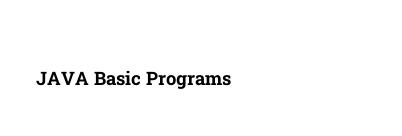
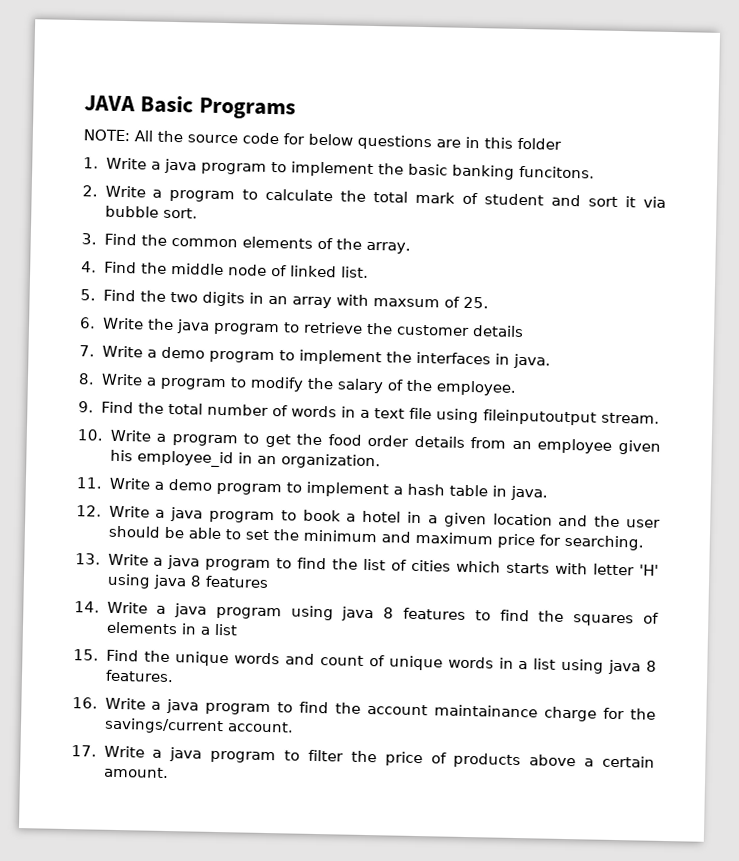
(231, 80) none -> [83,129,562,151] [83,157,595,180] [82,185,666,208] [104,205,198,219] [81,233,412,254] [81,261,370,278] [80,289,490,309] [79,317,524,338] [79,345,551,369] [78,373,517,396] [78,401,661,426] [77,429,662,455] [109,449,381,470] [76,477,548,501] [76,505,661,528] [107,525,644,551] [75,553,659,576] [106,573,269,590] [74,601,660,627] [105,621,238,636] [73,649,657,675] [104,669,174,683] [72,697,656,722] [103,717,294,735] [71,745,655,769] [102,766,169,779] // NOTE: All the source code for below questions are in this folder // 1. Write a java program to implement the basic banking funcitons. // 2. Write a program to calculate the total mark of student and sort it via bubble sort. // 3. Find the common elements of the array. // 4. Find the middle node of linked list. // 5. Find the two digits in an array with maxsum of 25. // 6. Write the java program to retrieve the customer details // 7. Write a demo program to implement the interfaces in java. // 8. Write a program to modify the salary of the employee. // 9. Find the total number of words in a text file using fileinputoutput stream. // 10. Write a program to get the food order details from an employee given his employee_id in an organization. // 11. Write a demo program to implement a hash table in java. // 12. Write a java program to book a hotel in a given location and the user should be able to set the minimum and maximum price for searching. // 13. Write a java program to find the list of cities which starts with letter 'H' using java 8 features // 14. Write a java program using java 8 features to find the squares of elements in a list // 15. Find the unique words and count of unique words in a list using java 8 features. // 16. Write a java program to find the account maintainance charge for the savings/current account. // 17. Write a java program to filter the price of products above a certain amount.

